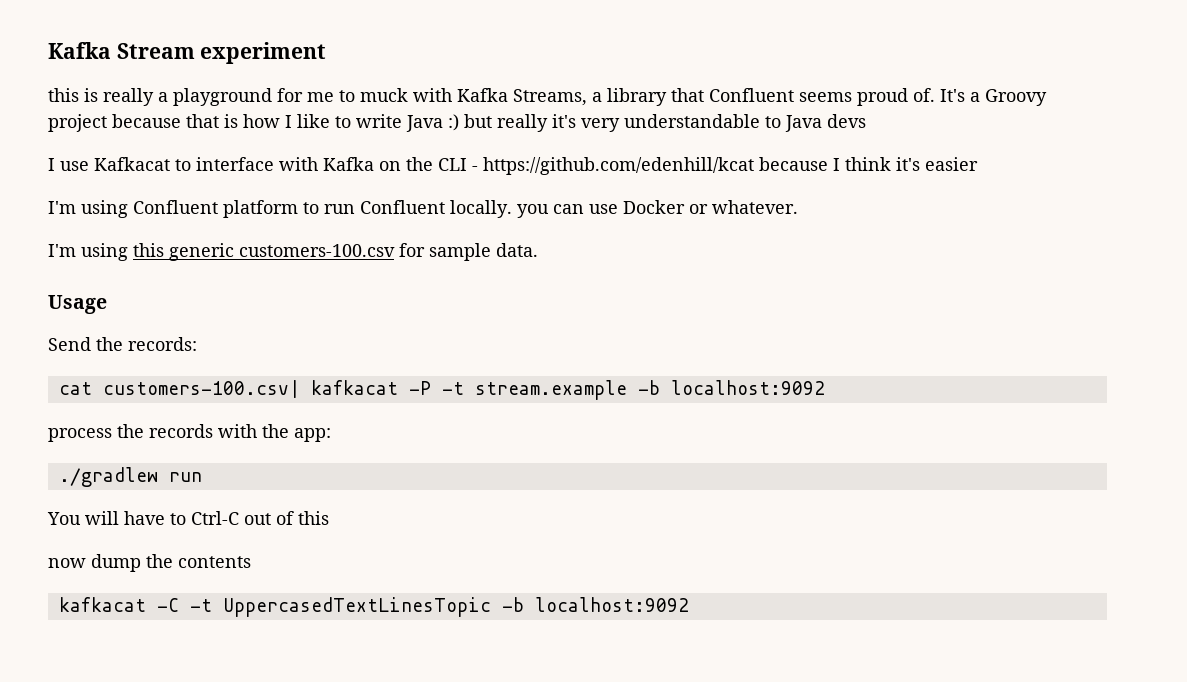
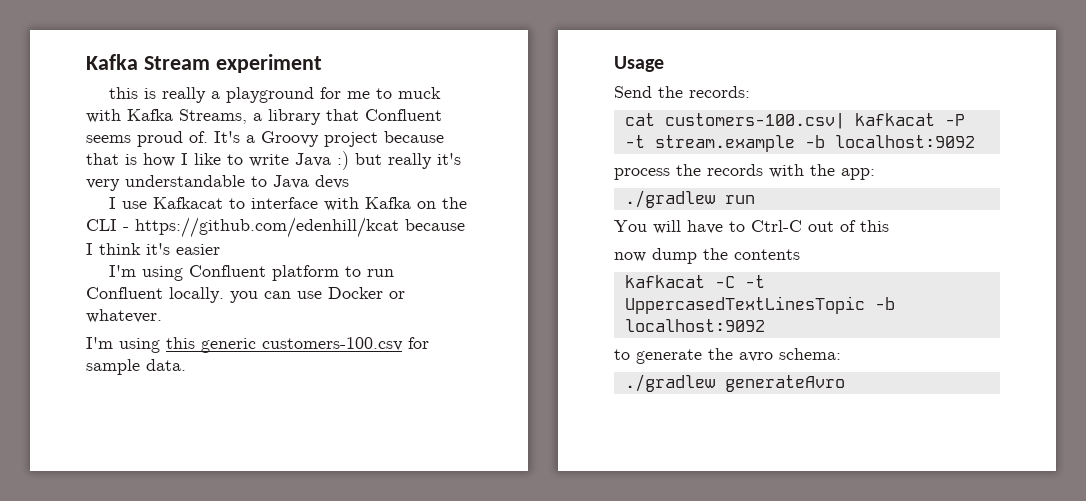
(689, 604) none -> [614,348,841,364] [624,374,845,392] // to generate the avro schema: // ./gradlew generateAvro

